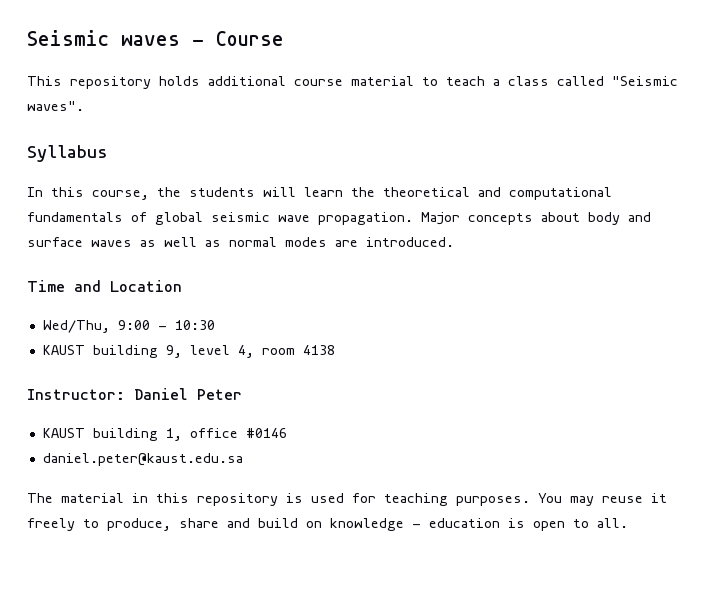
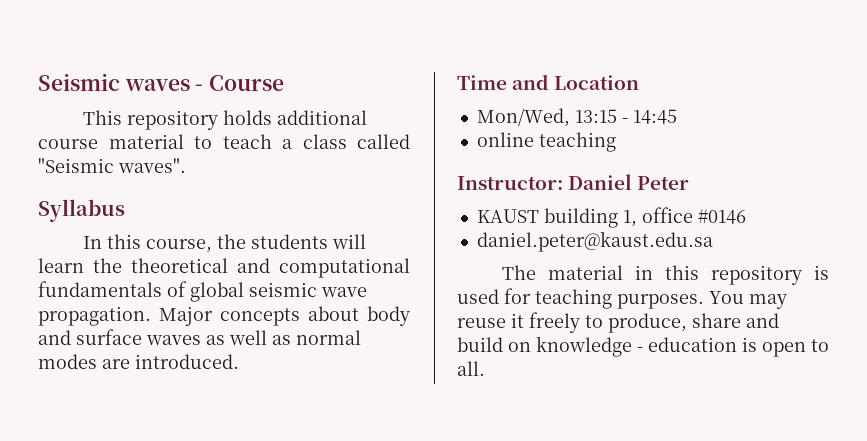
[42,320,215,333] [42,345,335,358] Wed/Thu, 9:00 - 10:30 // KAUST building 9, level 4, room 4138 -> [476,108,677,127] [476,132,616,152] Mon/Wed, 13:15 - 14:45 // online teaching

